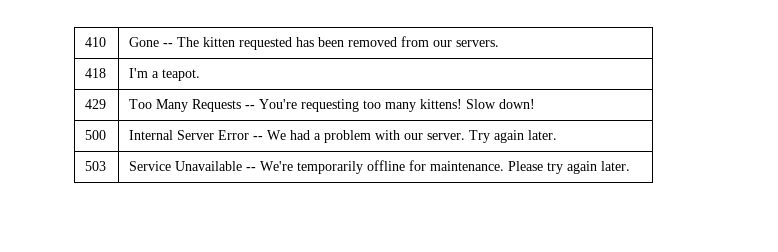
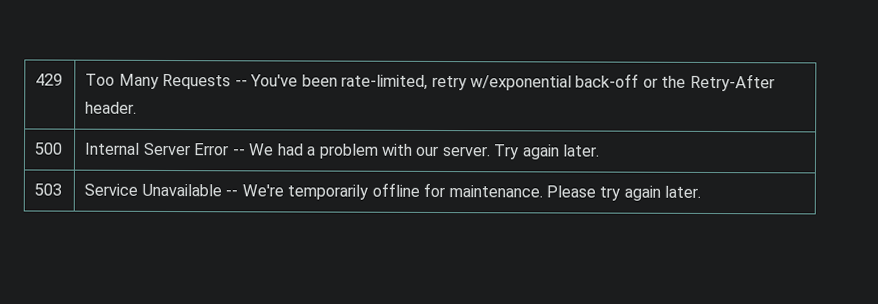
[85,37,107,47] [129,36,500,50] [85,68,107,78] [129,68,201,81] 410 | Gone -- The kitten requested has been removed from our servers. // 418 | I'm a teapot. // -> (35, 79) none
[259,99,536,112] You're requesting too many kittens! Slow down! -> [250,73,775,92] [85,101,138,114] You've been rate-limited, retry w/exponential back-off or the Retry-After header.

